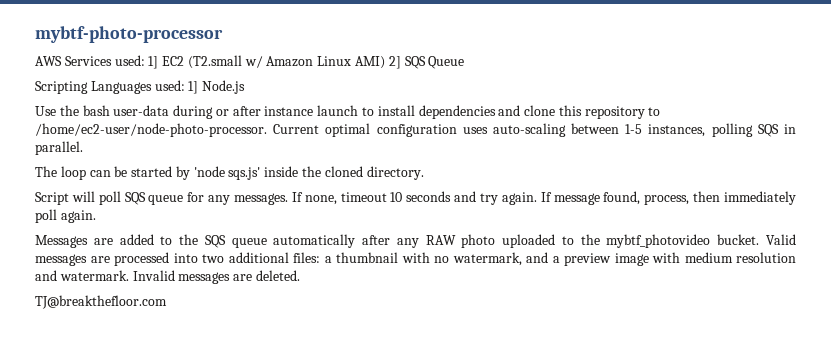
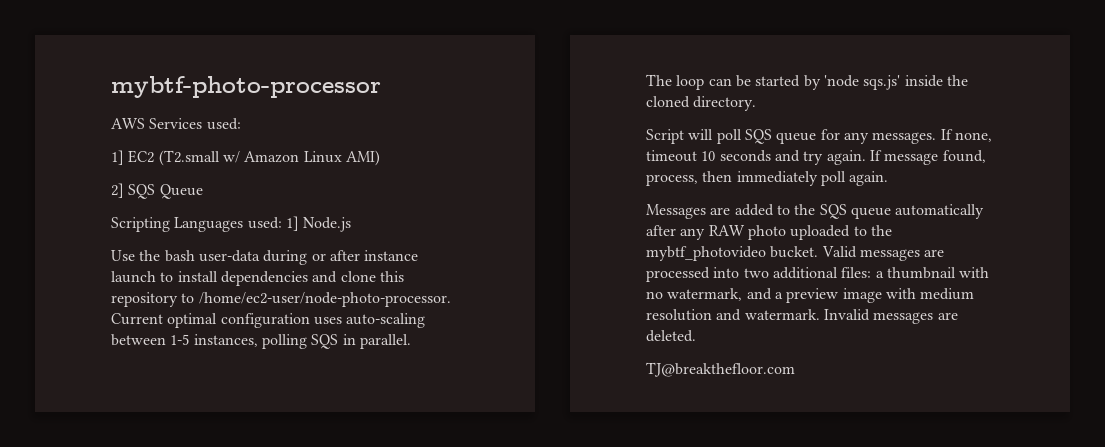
(145, 60) none -> (241, 124) //
(386, 62) none -> (380, 158) //

